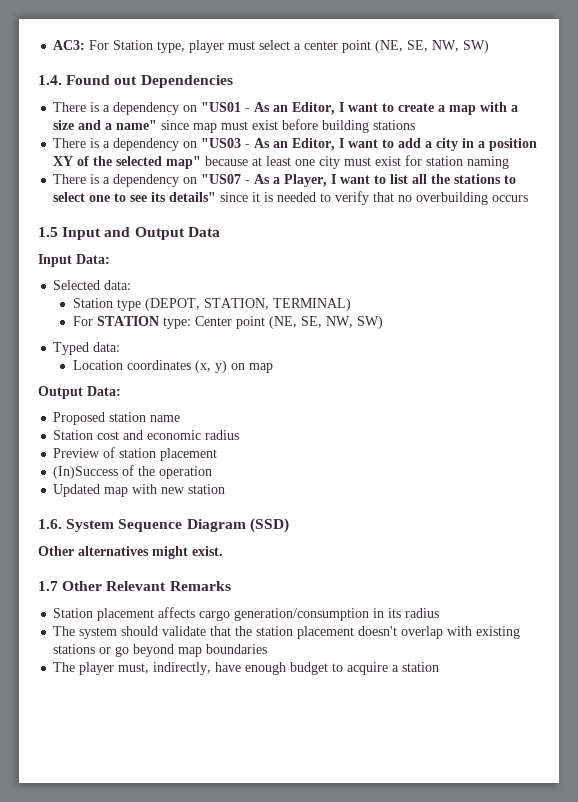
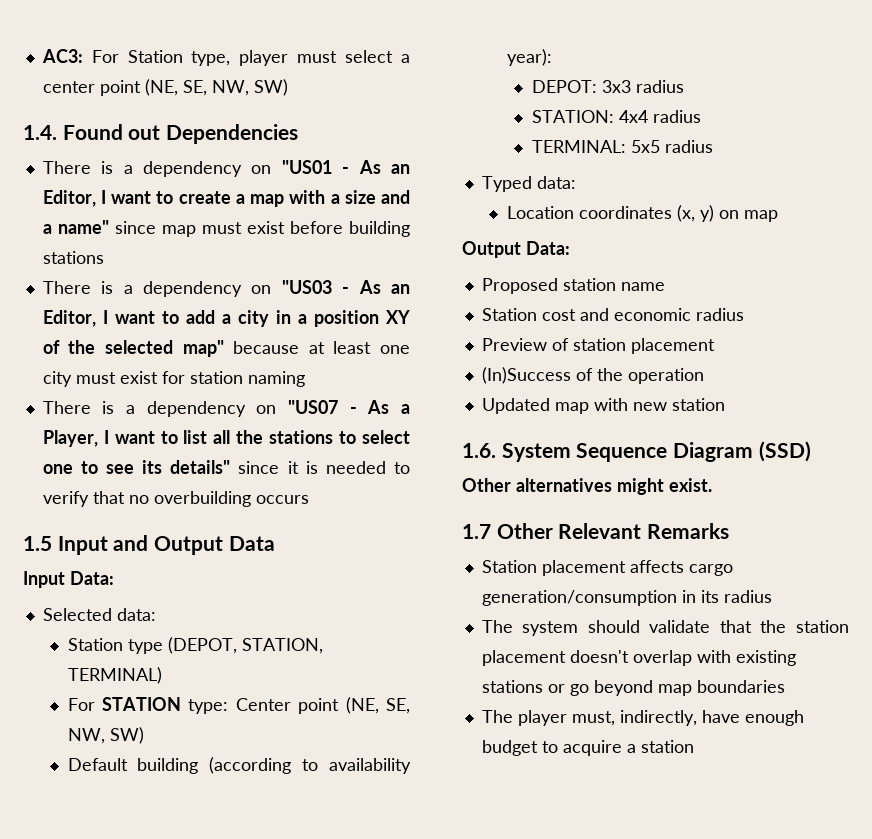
(384, 322) none -> [67,757,411,774] [506,49,552,66] [531,80,684,93] [531,110,701,123] [531,140,713,153] // Default building (according to availability year): // DEPOT: 3x3 radius // STATION: 4x4 radius // TERMINAL: 5x5 radius

